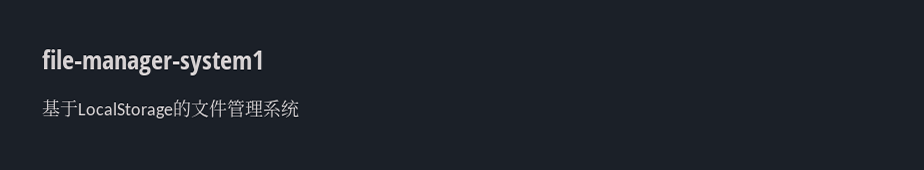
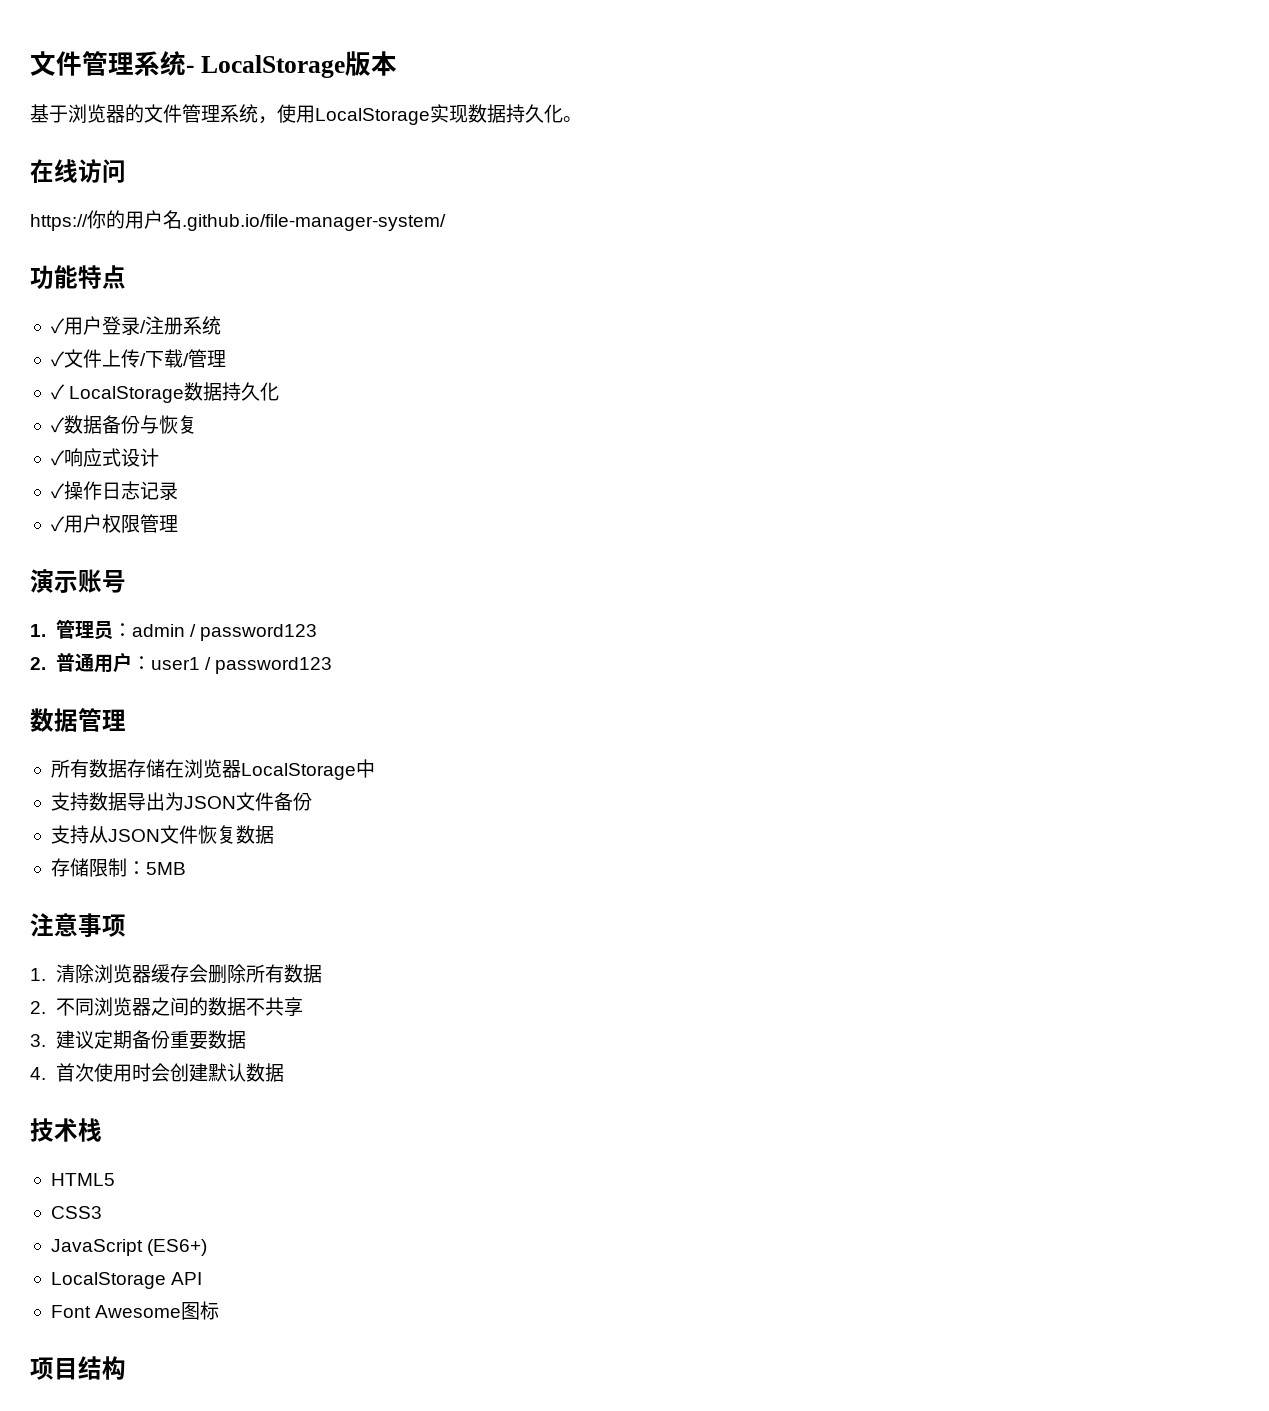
[42,49,265,76] file-manager-system1 -> [30,51,397,78] 文件管理系统- LocalStorage版本
[77,102,173,119] LocalStorage -> [68,104,125,123] 浏览器
(299, 108) none -> [258,104,582,125] [30,159,126,183] [30,210,446,231] [30,265,126,289] [50,316,221,335] [50,349,226,368] [50,382,280,403] [50,415,197,434] [50,448,159,467] [50,481,178,500] [50,514,178,533] [30,569,126,593] [30,619,317,641] [30,652,332,674] [30,708,126,732] [50,759,375,780] [50,792,312,811] [50,825,274,844] [50,858,186,877] [30,913,126,937] [30,964,322,984] [30,997,303,1017] [30,1030,246,1050] [30,1063,284,1082] [30,1118,102,1142] [50,1173,115,1186] [50,1206,102,1219] [50,1239,208,1256] [50,1272,203,1289] [50,1301,220,1320] [30,1356,126,1380] ，使用LocalStorage实现数据持久化。 // 在线访问 // https://你的用户名.github.io/file-manager-system/ // 功能特点 // ✓用户登录/注册系统 // ✓文件上传/下载/管理 // ✓ LocalStorage数据持久化 // ✓数据备份与恢复 // ✓响应式设计 // ✓操作日志记录 // ✓用户权限管理 // 演示账号 // 1.管理员：admin / password123 // 2.普通用户：user1 / password123 // 数据管理 // 所有数据存储在浏览器LocalStorage中 // 支持数据导出为JSON文件备份 // 支持从JSON文件恢复数据 // 存储限制：5MB // 注意事项 // 1.清除浏览器缓存会删除所有数据 // 2.不同浏览器之间的数据不共享 // 3.建议定期备份重要数据 // 4.首次使用时会创建默认数据 // 技术栈 // HTML5 // CSS3 // JavaScript (ES6+) // LocalStorage API // Font Awesome图标 // 项目结构

